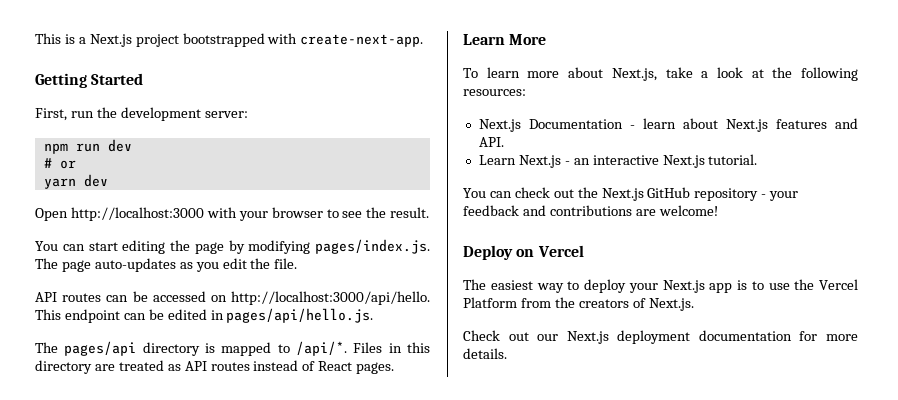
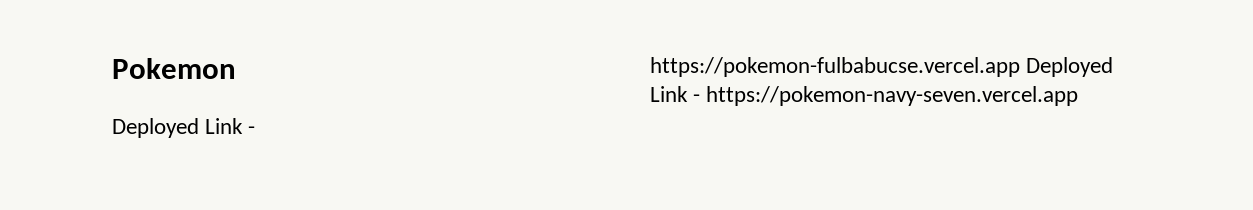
[35,33,424,47] [35,73,144,88] [35,107,248,121] [43,139,132,154] [43,158,76,169] [43,174,108,189] [35,207,430,221] [35,239,430,254] [35,258,298,272] [35,291,430,305] [35,308,374,323] [35,341,430,356] [35,360,395,374] [463,34,547,45] [463,67,858,81] [463,89,526,96] [478,118,858,132] [478,137,504,147] [478,154,758,168] [463,187,799,201] [463,205,718,216] [463,245,584,260] [463,279,858,293] [463,297,694,311] [463,330,858,344] [463,348,507,359] This is a Next.js project bootstrapped with create-next-app. // Getting Started // First, run the development server: // npm run dev // # or // yarn dev // Open http://localhost:3000 with your browser to see the result. // You can start editing the page by modifying pages/index.js. The page auto-updates as you edit the file. // API routes can be accessed on http://localhost:3000/api/hello. This endpoint can be edited in pages/api/hello.js. // The pages/api directory is mapped to /api/*. Files in this directory are treated as API routes instead of React pages. // Learn More // To learn more about Next.js, take a look at the following resources: // Next.js Documentation - learn about Next.js features and API. // Learn Next.js - an interactive Next.js tutorial. // You can check out the Next.js GitHub repository - your feedback and contributions are welcome! // Deploy on Vercel // The easiest way to deploy your Next.js app is to use the Vercel Platform from the creators of Next.js. // Check out our Next.js deployment documentation for more details. -> [112,58,236,79] [112,118,256,138] [650,57,1114,77] [650,86,1079,106] Pokemon // Deployed Link - https://pokemon-fulbabucse.vercel.app Deployed Link - https://pokemon-navy-seven.vercel.app

